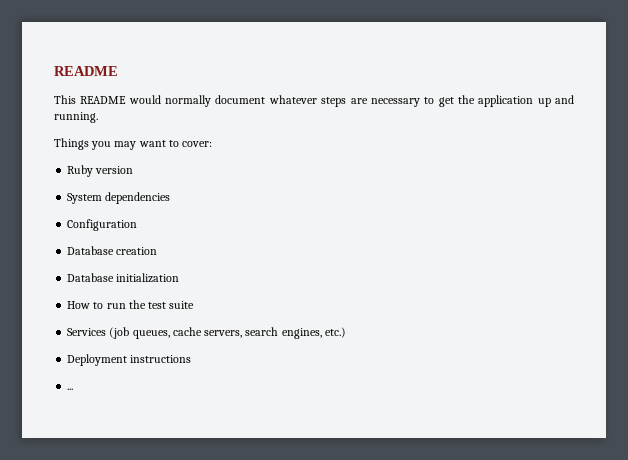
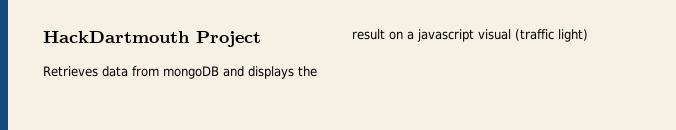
[54,66,118,76] [54,95,574,107] [54,112,98,123] [54,138,213,150] [67,165,134,177] [67,192,171,204] [67,219,138,231] [67,246,158,255] [67,273,180,283] [67,300,195,309] [67,327,346,339] [67,354,192,366] [67,388,74,390] README // This README would normally document whatever steps are necessary to get the application up and running. // Things you may want to cover: // Ruby version // System dependencies // Configuration // Database creation // Database initialization // How to run the test suite // Services (job queues, cache servers, search engines, etc.) // Deployment instructions // ... -> [43,31,261,47] [43,66,317,79] [352,29,588,42] HackDartmouth Project // Retrieves data from mongoDB and displays the result on a javascript visual (traffic light)

